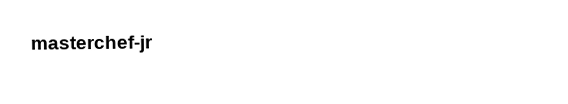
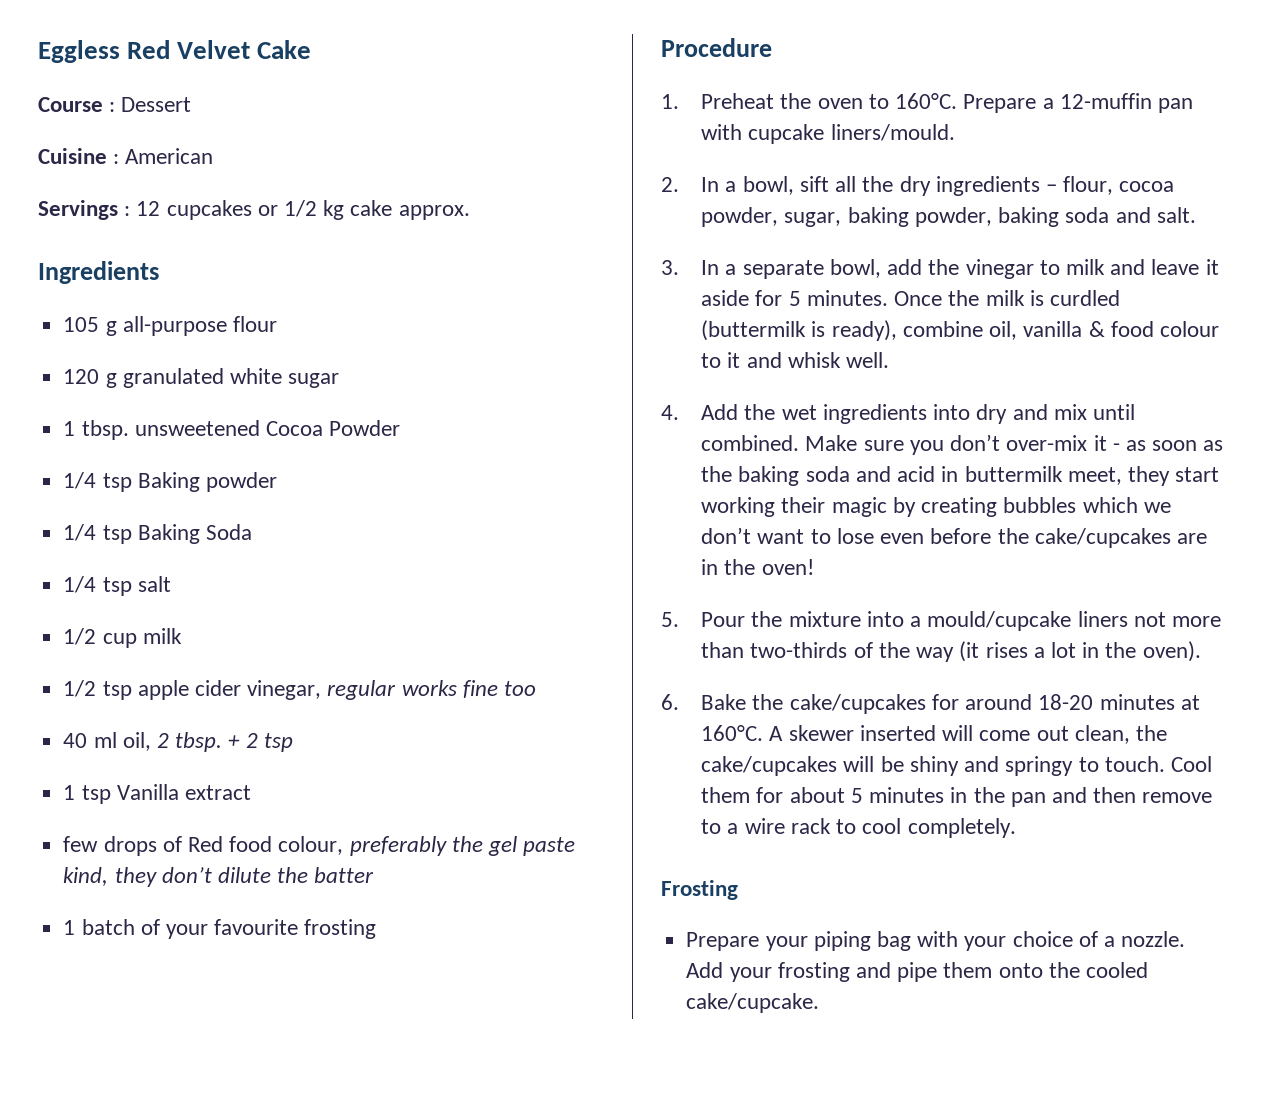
[30,35,153,54] masterchef-jr -> [38,40,312,63] [38,97,192,112] [38,148,214,164] [38,200,470,220] [38,261,159,284] [63,316,277,336] [63,368,340,388] [63,420,401,440] [63,472,277,492] [63,524,252,544] [63,576,171,596] [63,628,182,648] [63,680,536,700] [63,732,293,752] [63,784,251,804] [63,836,576,856] [63,867,375,887] [63,919,377,939] [661,38,772,57] [661,93,1193,113] [701,124,955,144] [661,176,1175,196] [701,207,1196,227] [661,259,1219,279] [701,290,1120,306] [701,320,1219,341] [701,352,890,368] [661,404,1135,424] [701,434,1224,455] [701,466,1220,486] [701,497,1171,517] [701,527,1207,548] [701,559,814,575] [661,611,1221,631] [701,641,1201,662] [661,694,1200,714] [701,725,1167,744] [701,756,1212,776] [701,787,1213,807] [701,818,1016,838] [661,880,738,900] [686,931,1186,951] [686,962,1148,982] [686,993,820,1013] Eggless Red Velvet Cake // Course : Dessert // Cuisine : American // Servings : 12 cupcakes or 1/2 kg cake approx. // Ingredients // 105 g all-purpose flour // 120 g granulated white sugar // 1 tbsp. unsweetened Cocoa Powder // 1/4 tsp Baking powder // 1/4 tsp Baking Soda // 1/4 tsp salt // 1/2 cup milk // 1/2 tsp apple cider vinegar, regular works fine too // 40 ml oil, 2 tbsp. + 2 tsp // 1 tsp Vanilla extract // few drops of Red food colour, preferably the gel paste kind, they don’t dilute the batter // 1 batch of your favourite frosting // Procedure // 1. Preheat the oven to 160°C. Prepare a 12-muffin pan with cupcake liners/mould. // 2. In a bowl, sift all the dry ingredients – flour, cocoa powder, sugar, baking powder, baking soda and salt. // 3. In a separate bowl, add the vinegar to milk and leave it aside for 5 minutes. Once the milk is curdled (buttermilk is ready), combine oil, vanilla & food colour to it and whisk well. // 4. Add the wet ingredients into dry and mix until combined. Make sure you don’t over-mix it - as soon as the baking soda and acid in buttermilk meet, they start working their magic by creating bubbles which we don’t want to lose even before the cake/cupcakes are in the oven! // 5. Pour the mixture into a mould/cupcake liners not more than two-thirds of the way (it rises a lot in the oven). // 6. Bake the cake/cupcakes for around 18-20 minutes at 160°C. A skewer inserted will come out clean, the cake/cupcakes will be shiny and springy to touch. Cool them for about 5 minutes in the pan and then remove to a wire rack to cool completely. // Frosting // Prepare your piping bag with your choice of a nozzle. Add your frosting and pipe them onto the cooled cake/cupcake.

